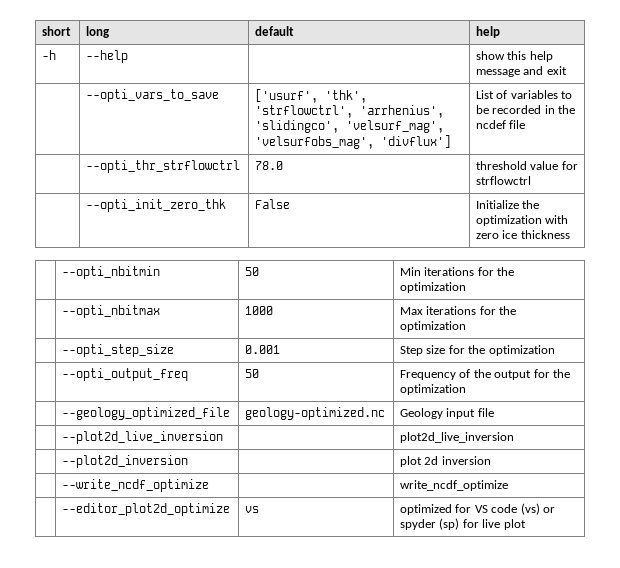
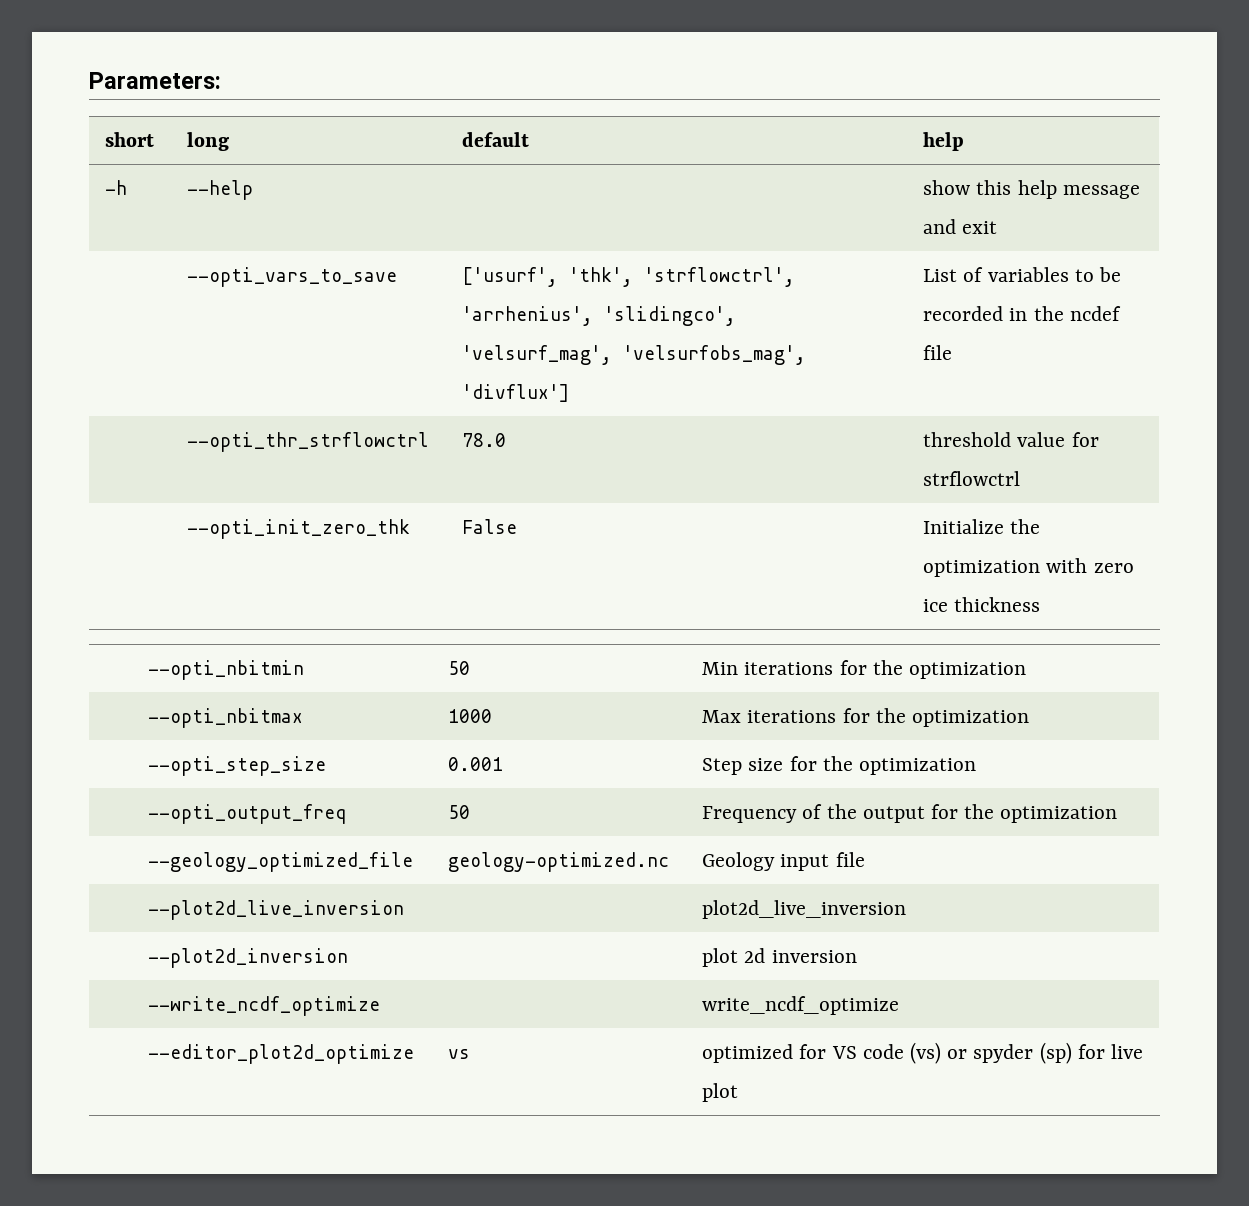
(42, 31) none -> [89,72,221,89] Parameters: //

